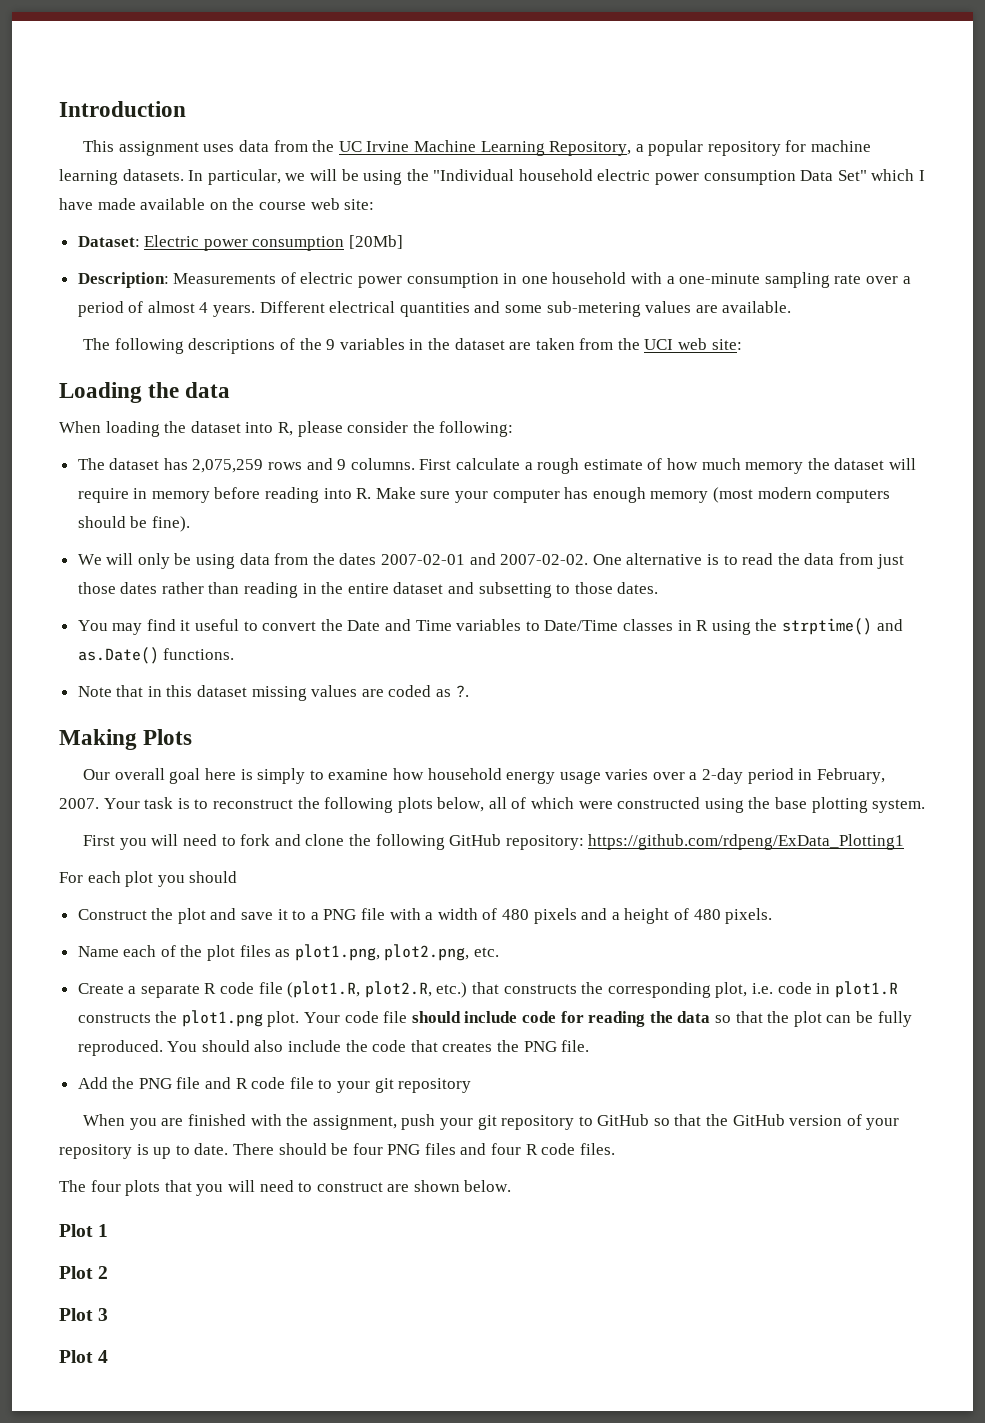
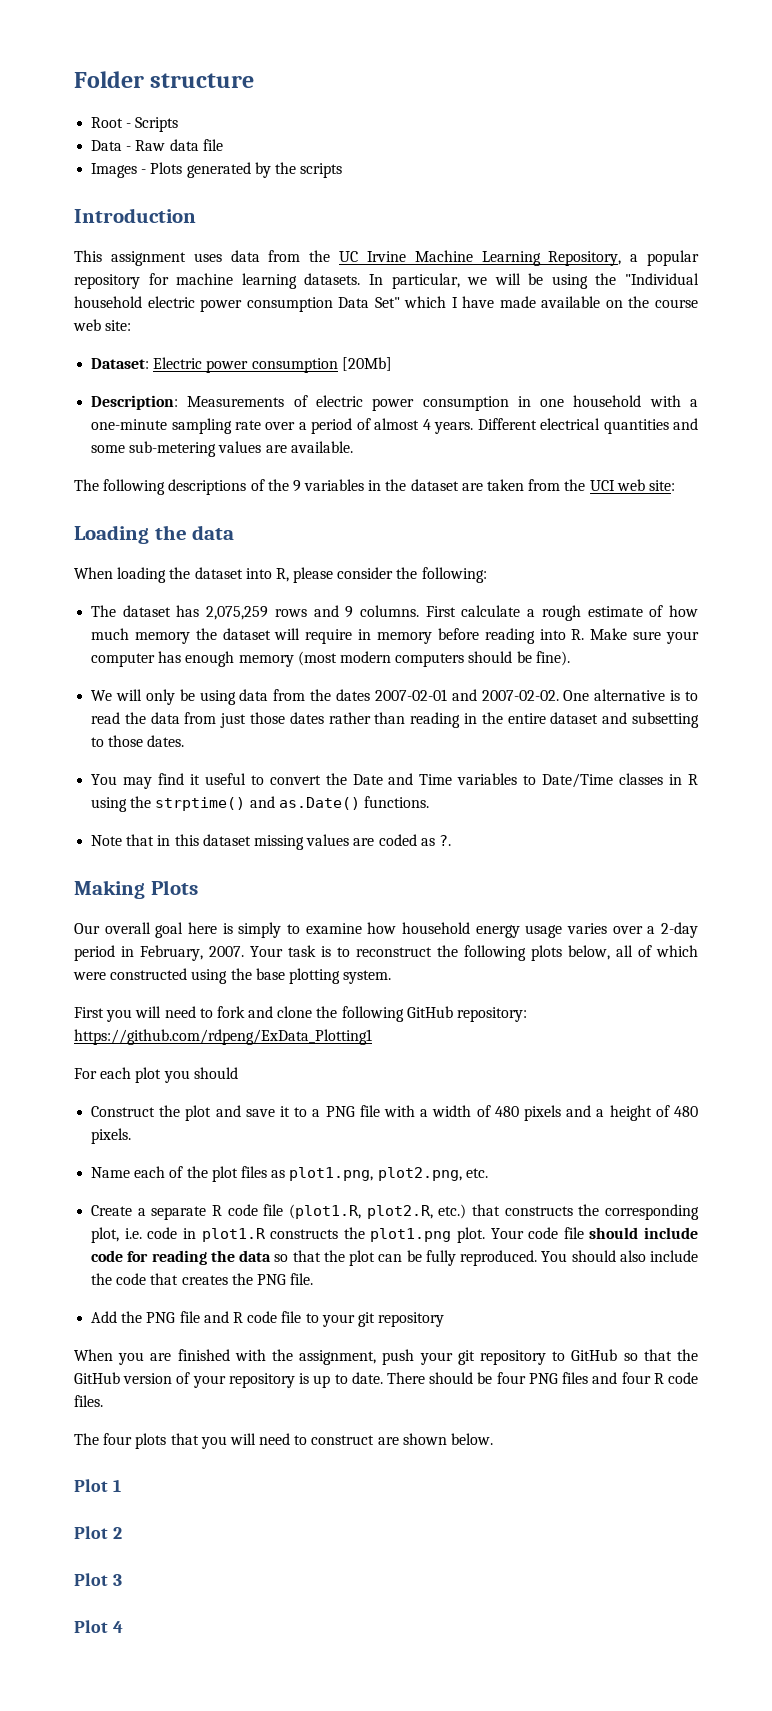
(59, 109) none -> [74,71,255,88] [91,117,179,132] [91,139,223,151] [91,162,343,178] Folder structure // Root - Scripts // Data - Raw data file // Images - Plots generated by the scripts //

